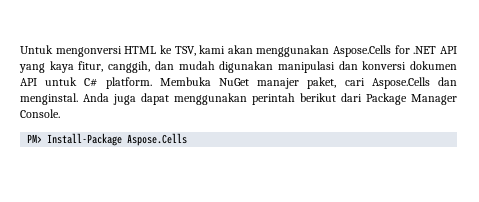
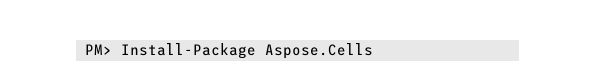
[20,45,457,57] [19,61,457,73] [20,77,457,89] [20,93,457,105] [20,109,60,118] Untuk mengonversi HTML ke TSV, kami akan menggunakan Aspose.Cells for .NET API yang kaya fitur, canggih, dan mudah digunakan manipulasi dan konversi dokumen API untuk C# platform. Membuka NuGet manajer paket, cari Aspose.Cells dan menginstal. Anda juga dapat menggunakan perintah berikut dari Package Manager Console. // -> (84, 49) none

